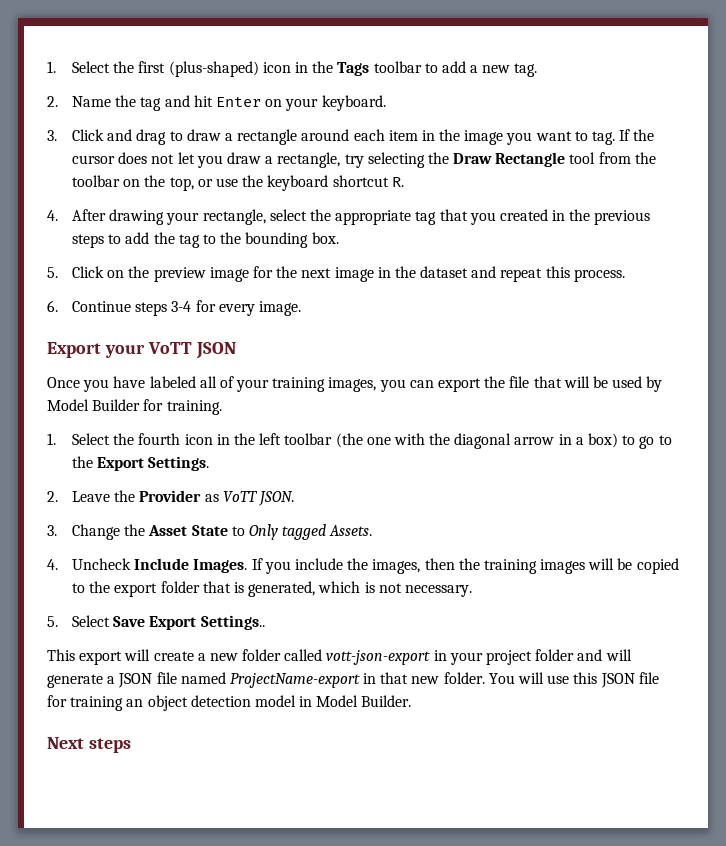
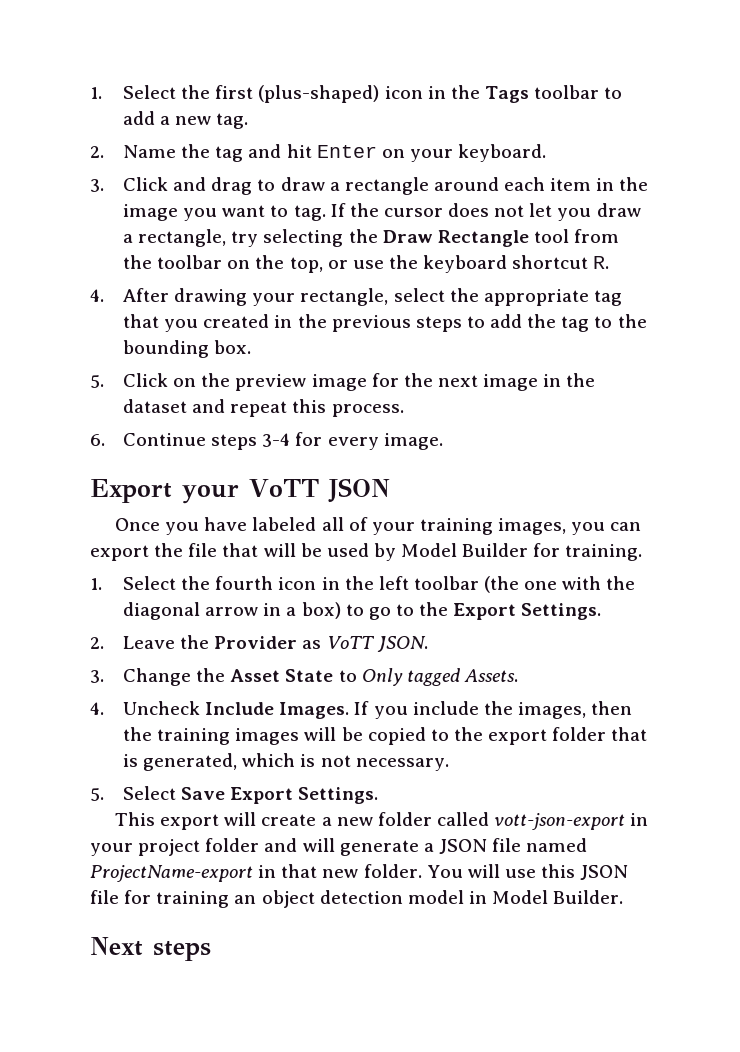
[200,615,265,630] Settings.. -> [298,787,379,804] Settings.

